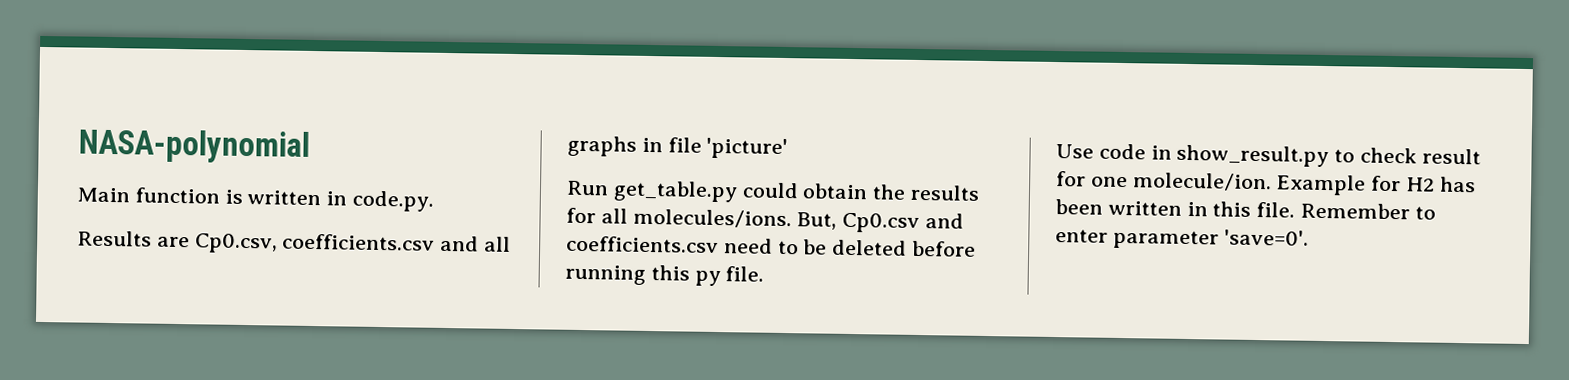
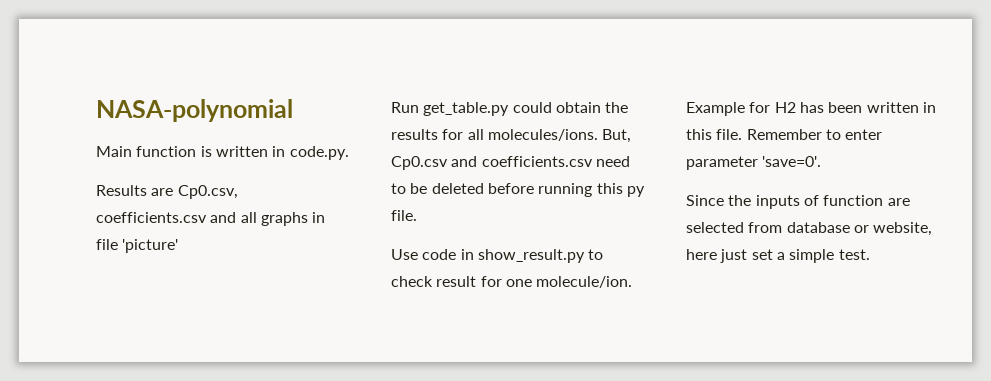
(1309, 237) none -> [686,195,910,209] [686,222,933,236] [686,249,870,263] // Since the inputs of function are selected from database or website, here just set a simple test.

